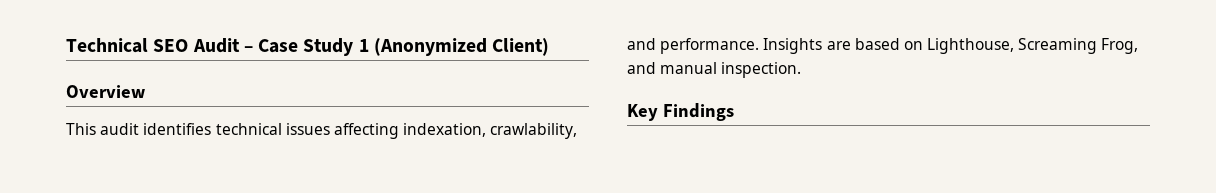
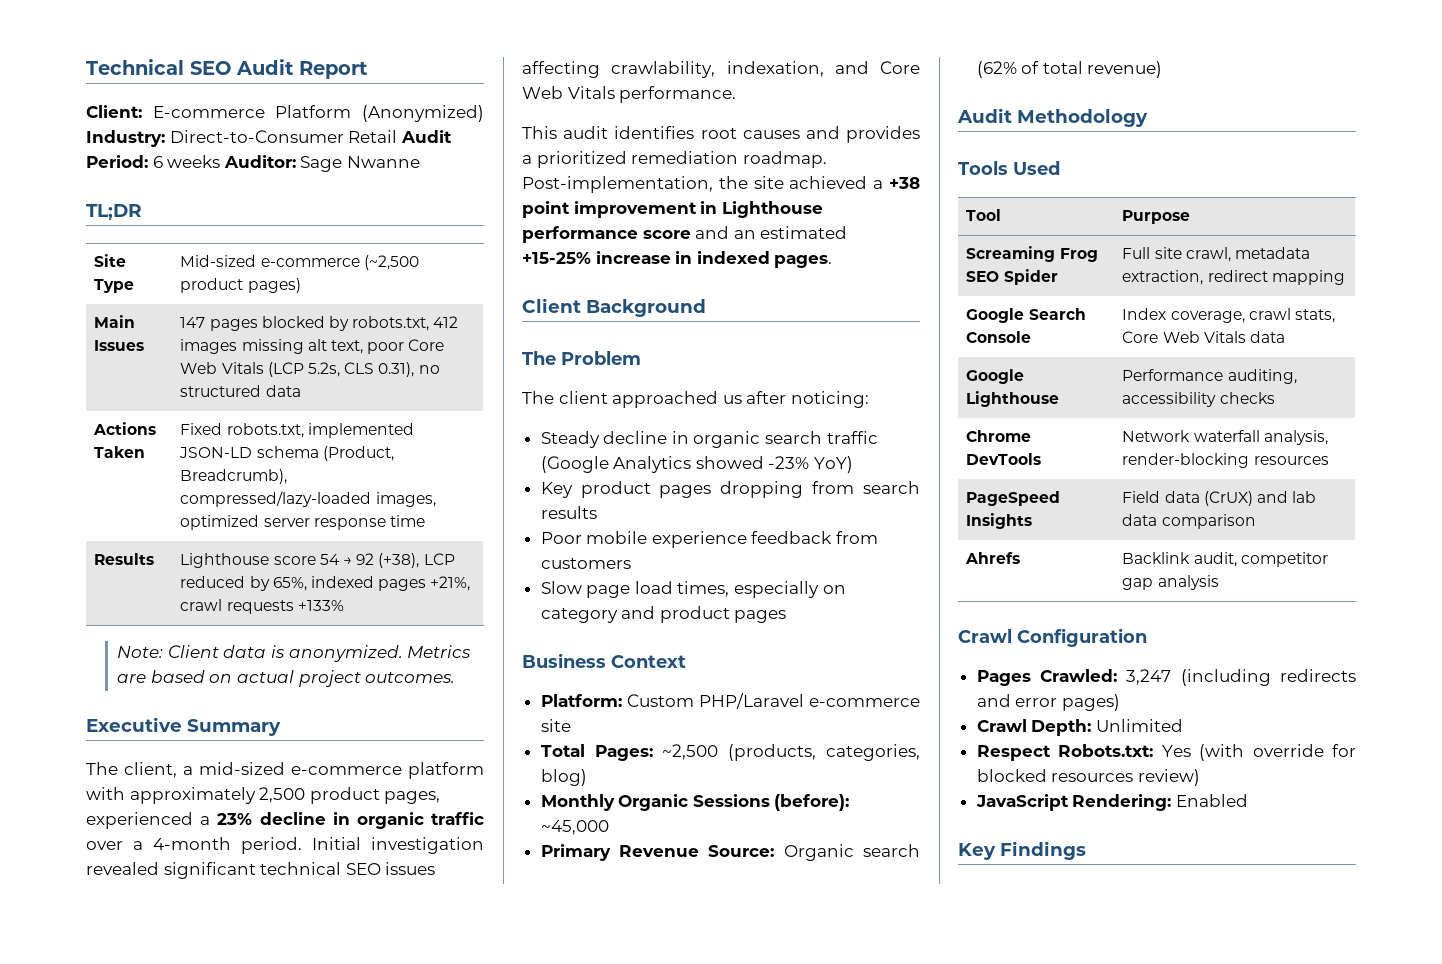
[243,38,550,56] [66,85,145,98] [66,123,578,139] [627,38,1139,54] [627,62,802,78] – Case Study 1 (Anonymized Client) // Overview // This audit identifies technical issues affecting indexation, crawlability, and performance. Insights are based on Lighthouse, Screaming Frog, and manual inspection. -> [299,61,368,79] [86,105,485,122] [86,130,452,147] [86,155,420,172] [86,204,142,220] [94,254,127,267] [94,279,135,293] [180,255,419,270] [180,278,301,293] [94,315,136,328] [94,340,145,351] [180,316,459,331] [180,339,445,354] [180,362,440,377] [180,385,301,397] [93,422,157,435] [94,446,146,458] [180,423,414,438] [179,446,394,461] [180,469,288,484] [180,491,436,507] [180,515,425,530] [94,553,155,565] [180,553,455,568] [180,576,471,591] [180,599,344,614] [117,645,471,662] [117,670,456,687] [86,717,281,736] [86,762,484,779] [86,787,441,804] [86,812,484,829] [86,837,484,854] [86,862,436,879] [522,61,920,78] [522,86,737,103] [522,126,920,143] [522,151,827,168] [522,176,920,193] [522,201,823,218] [522,226,848,243] [522,251,833,268] [522,298,706,317] [522,351,641,365] [522,391,869,408] [540,431,878,448] [540,456,854,473] [540,481,920,498] [540,506,597,519] [540,531,879,548] [540,558,631,569] [540,581,846,598] [540,606,787,623] [522,653,686,668] [540,693,920,709] [540,719,571,732] [540,744,920,761] [540,769,587,786] [540,794,850,811] [540,820,609,835] [540,844,920,861] [976,61,1163,78] [957,108,1148,127] [958,161,1060,175] [966,209,1002,221] [1122,210,1191,224] [966,246,1098,262] [966,269,1058,285] [1122,247,1310,262] [1122,270,1345,285] [966,308,1086,323] [966,331,1032,343] [1122,308,1335,323] [1122,331,1285,343] [966,369,1025,384] [966,391,1060,407] [1122,369,1297,384] [1122,392,1275,407] [966,430,1032,442] [966,453,1042,465] [1122,430,1328,445] [1122,453,1329,468] [966,491,1061,506] [966,513,1033,529] [1122,491,1317,506] [1122,514,1256,529] [965,552,1021,564] [1122,552,1328,567] [1122,575,1219,590] [958,628,1147,647] [976,669,1356,686] [976,694,1120,711] [976,719,1183,736] [976,744,1356,761] [976,769,1200,786] [975,794,1248,811] Report // Client: E-commerce Platform (Anonymized) Industry: Direct-to-Consumer Retail Audit Period: 6 weeks Auditor: Sage Nwanne // TL;DR // Site Type | Mid-sized e-commerce (~2,500 product pages) // Main Issues | 147 pages blocked by robots.txt, 412 images missing alt text, poor Core Web Vitals (LCP 5.2s, CLS 0.31), no structured data // Actions Taken | Fixed robots.txt, implemented JSON-LD schema (Product, Breadcrumb), compressed/lazy-loaded images, optimized server response time // Results | Lighthouse score 54 → 92 (+38), LCP reduced by 65%, indexed pages +21%, crawl requests +133% // Note: Client data is anonymized. Metrics are based on actual project outcomes. // Executive Summary // The client, a mid-sized e-commerce platform with approximately 2,500 product pages, experienced a 23% decline in organic traffic over a 4-month period. Initial investigation revealed significant technical SEO issues affecting crawlability, indexation, and Core Web Vitals performance. // This audit identifies root causes and provides a prioritized remediation roadmap. Post-implementation, the site achieved a +38 point improvement in Lighthouse performance score and an estimated +15-25% increase in indexed pages. // Client Background // The Problem // The client approached us after noticing: // Steady decline in organic search traffic (Google Analytics showed -23% YoY) // Key product pages dropping from search results // Poor mobile experience feedback from customers // Slow page load times, especially on category and product pages // Business Context // Platform: Custom PHP/Laravel e-commerce site // Total Pages: ~2,500 (products, categories, blog) // Monthly Organic Sessions (before): ~45,000 // Primary Revenue Source: Organic search (62% of total revenue) // Audit Methodology // Tools Used // Tool | Purpose // Screaming Frog SEO Spider | Full site crawl, metadata extraction, redirect mapping // Google Search Console | Index coverage, crawl stats, Core Web Vitals data // Google Lighthouse | Performance auditing, accessibility checks // Chrome DevTools | Network waterfall analysis, render-blocking resources // PageSpeed Insights | Field data (CrUX) and lab data comparison // Ahrefs | Backlink audit, competitor gap analysis // Crawl Configuration // Pages Crawled: 3,247 (including redirects and error pages) // Crawl Depth: Unlimited // Respect Robots.txt: Yes (with override for blocked resources review) // JavaScript Rendering: Enabled

